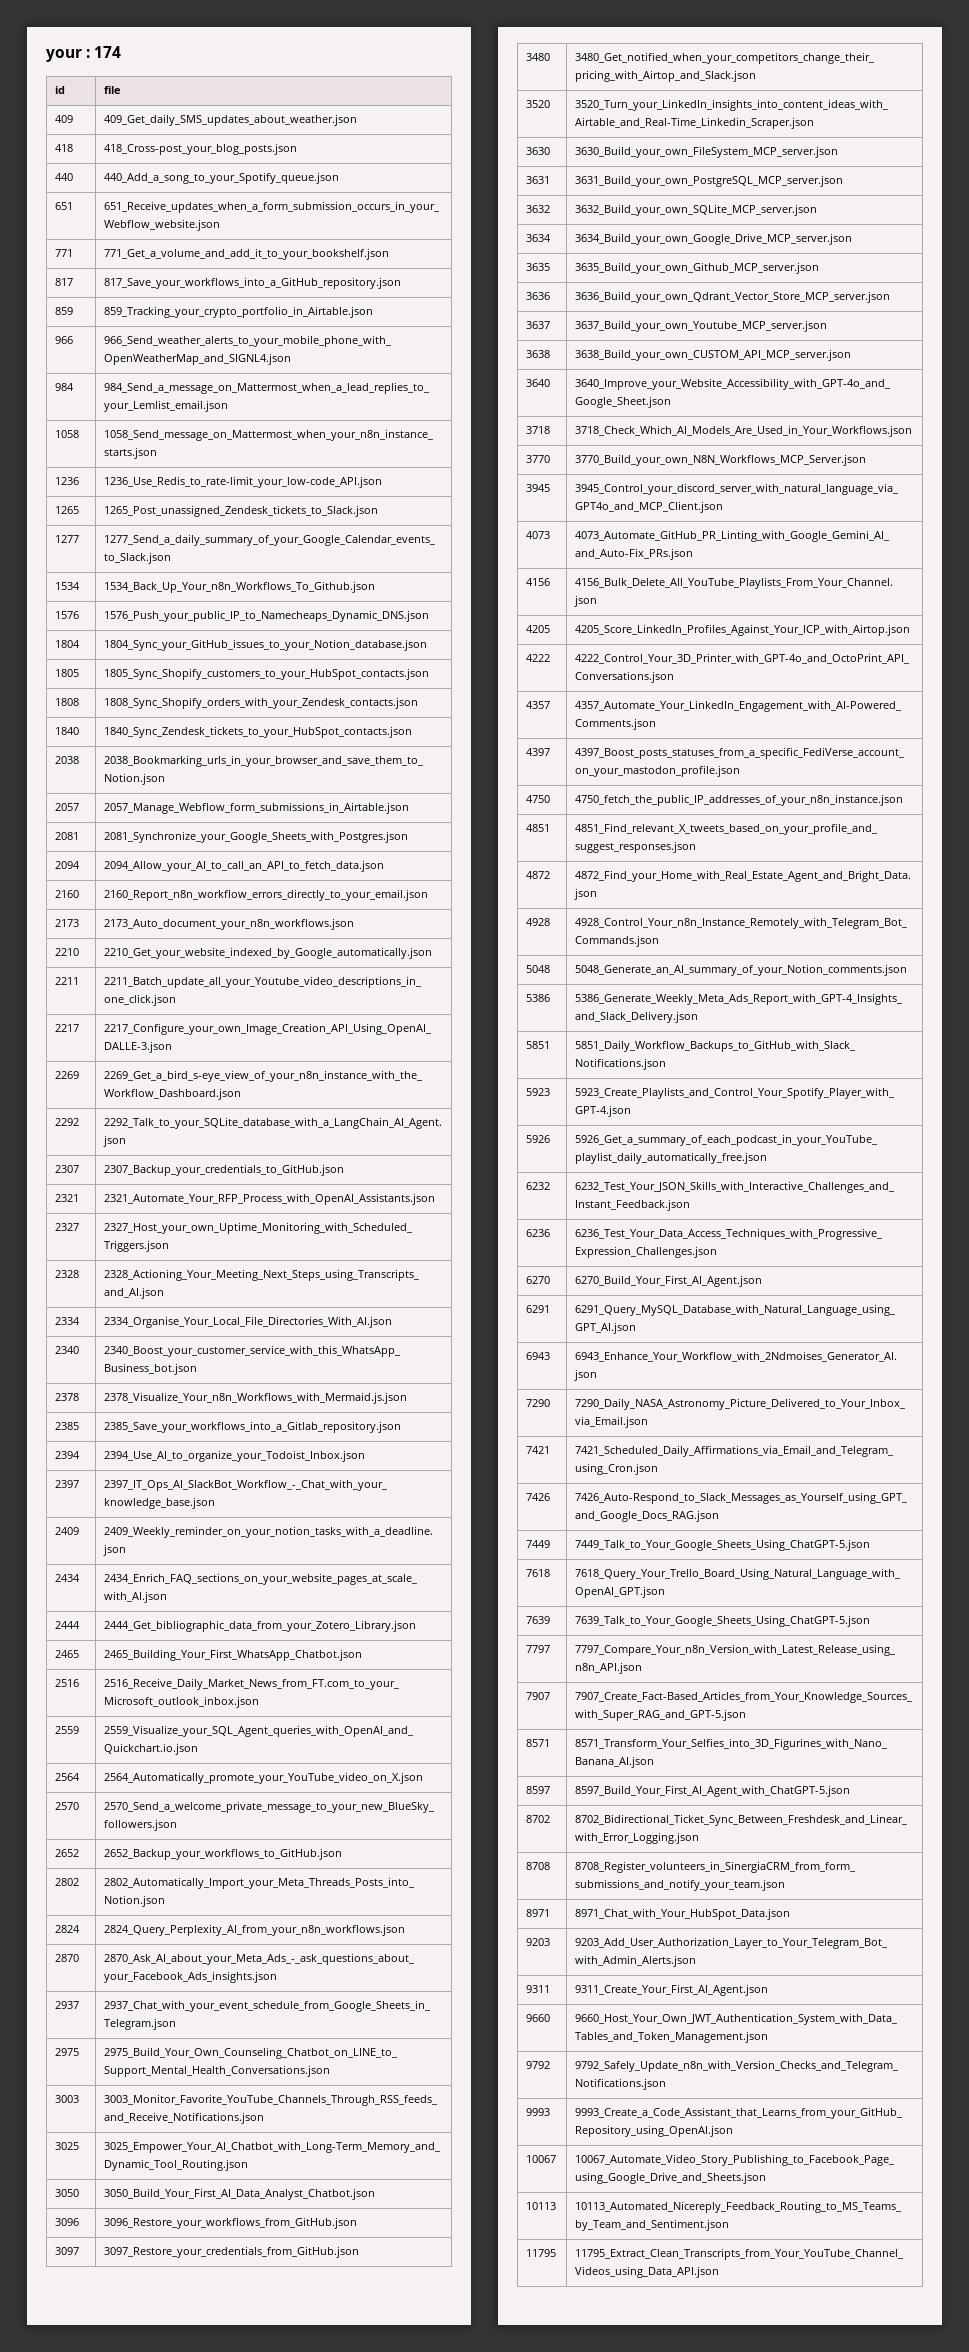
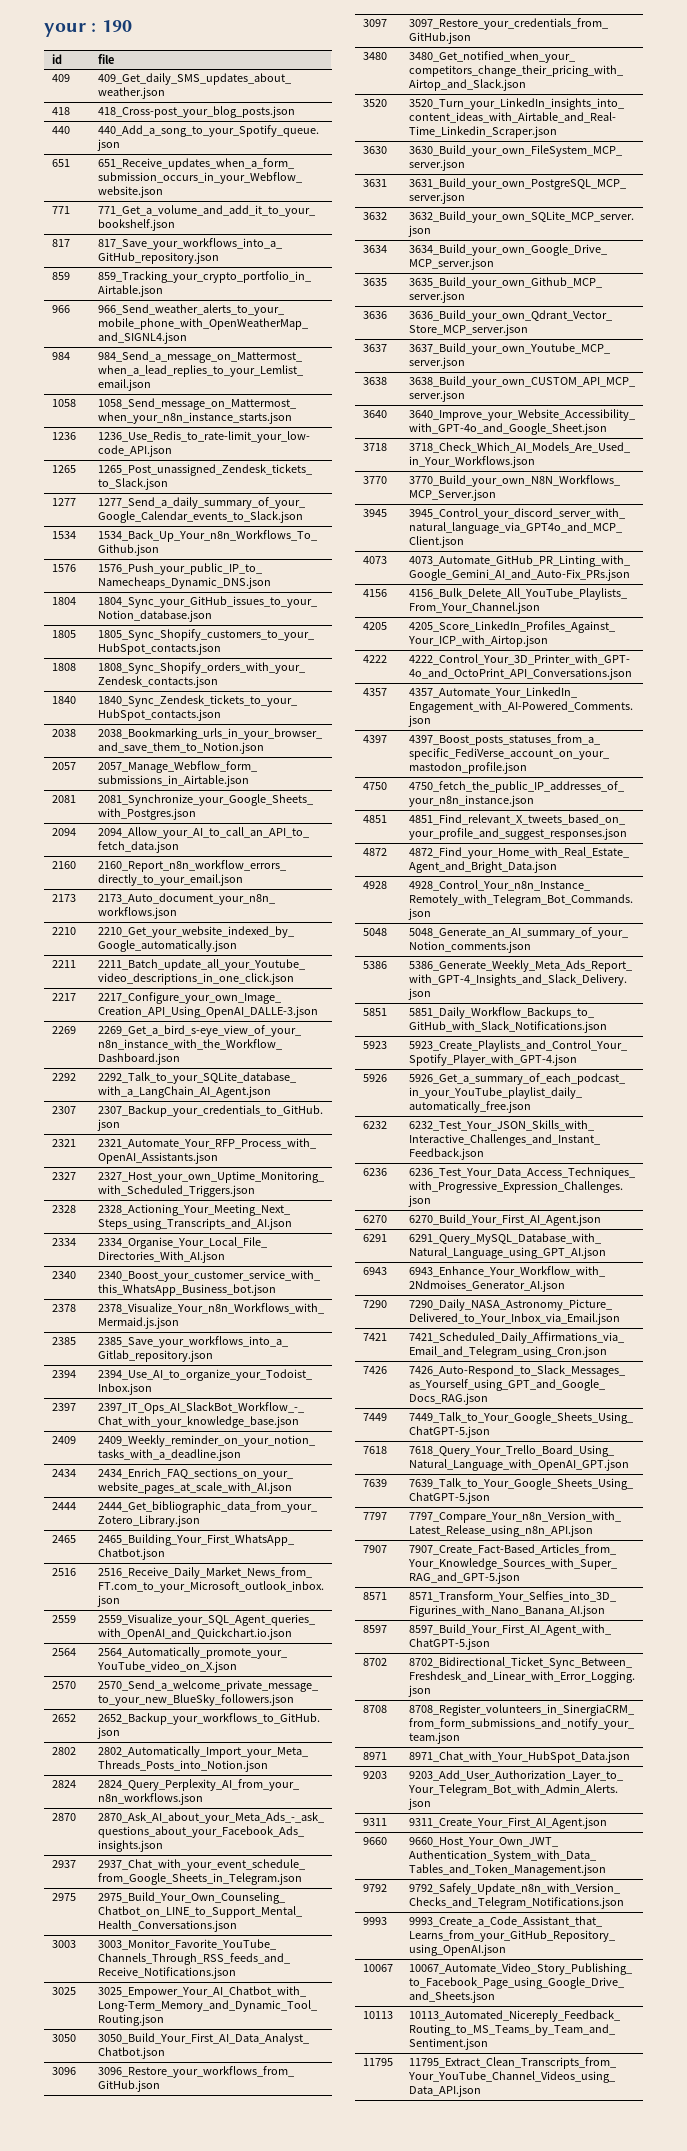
[94,46,122,58] 174 -> [101,20,132,32] 190

